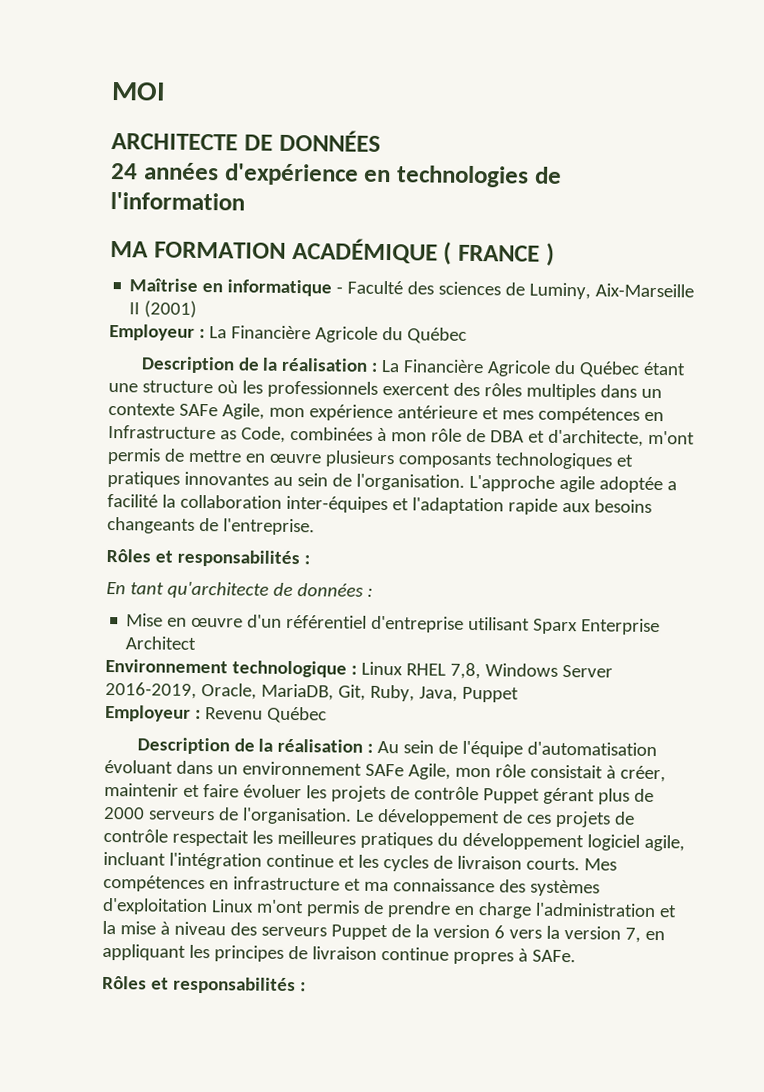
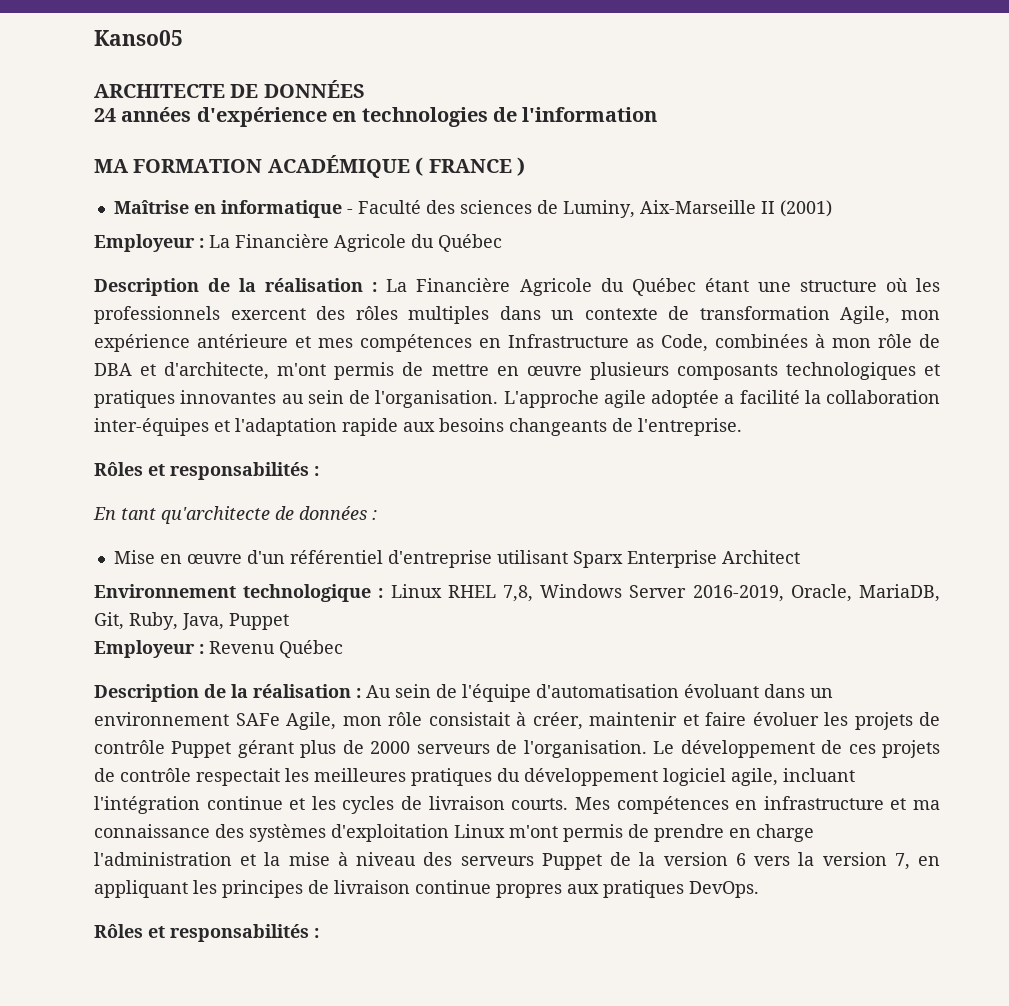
[111,82,166,101] MOI -> [94,30,183,46] Kanso05
[178,403,218,417] SAFe -> [668,306,830,320] de transformation
[517,948,576,963] à SAFe. -> [567,880,759,898] aux pratiques DevOps.

